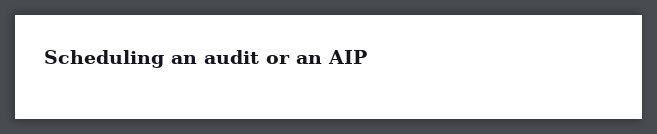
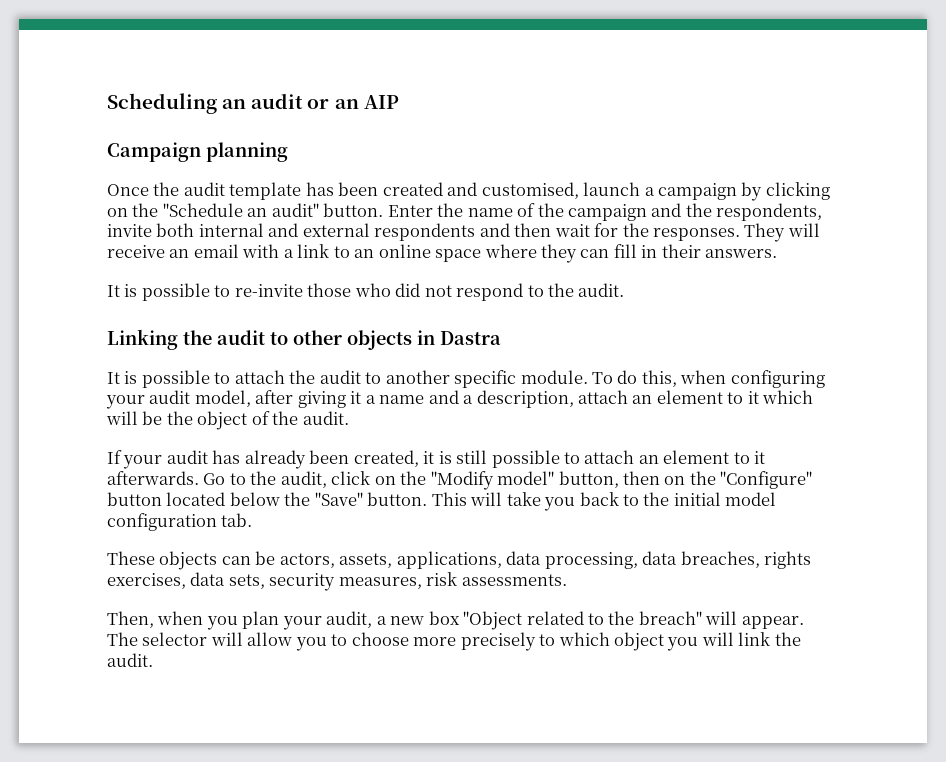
(367, 57) none -> [107,142,288,162] [107,182,830,201] [107,203,823,221] [107,223,820,242] [107,244,778,263] [107,283,625,301] [107,329,501,350] [107,370,825,388] [106,390,814,409] [106,411,349,430] [107,450,766,469] [107,471,813,490] [107,492,777,511] [107,513,253,531] [107,551,812,570] [107,572,567,591] [107,611,804,630] [107,632,801,651] [107,653,153,667] // Campaign planning // Once the audit template has been created and customised, launch a campaign by clicking on the "Schedule an audit" button. Enter the name of the campaign and the respondents, invite both internal and external respondents and then wait for the responses. They will receive an email with a link to an online space where they can fill in their answers. // It is possible to re-invite those who did not respond to the audit. // Linking the audit to other objects in Dastra // It is possible to attach the audit to another specific module. To do this, when configuring your audit model, after giving it a name and a description, attach an element to it which will be the object of the audit. // If your audit has already been created, it is still possible to attach an element to it afterwards. Go to the audit, click on the "Modify model" button, then on the "Configure" button located below the "Save" button. This will take you back to the initial model configuration tab. // These objects can be actors, assets, applications, data processing, data breaches, rights exercises, data sets, security measures, risk assessments. // Then, when you plan your audit, a new box "Object related to the breach" will appear. The selector will allow you to choose more precisely to which object you will link the audit.

